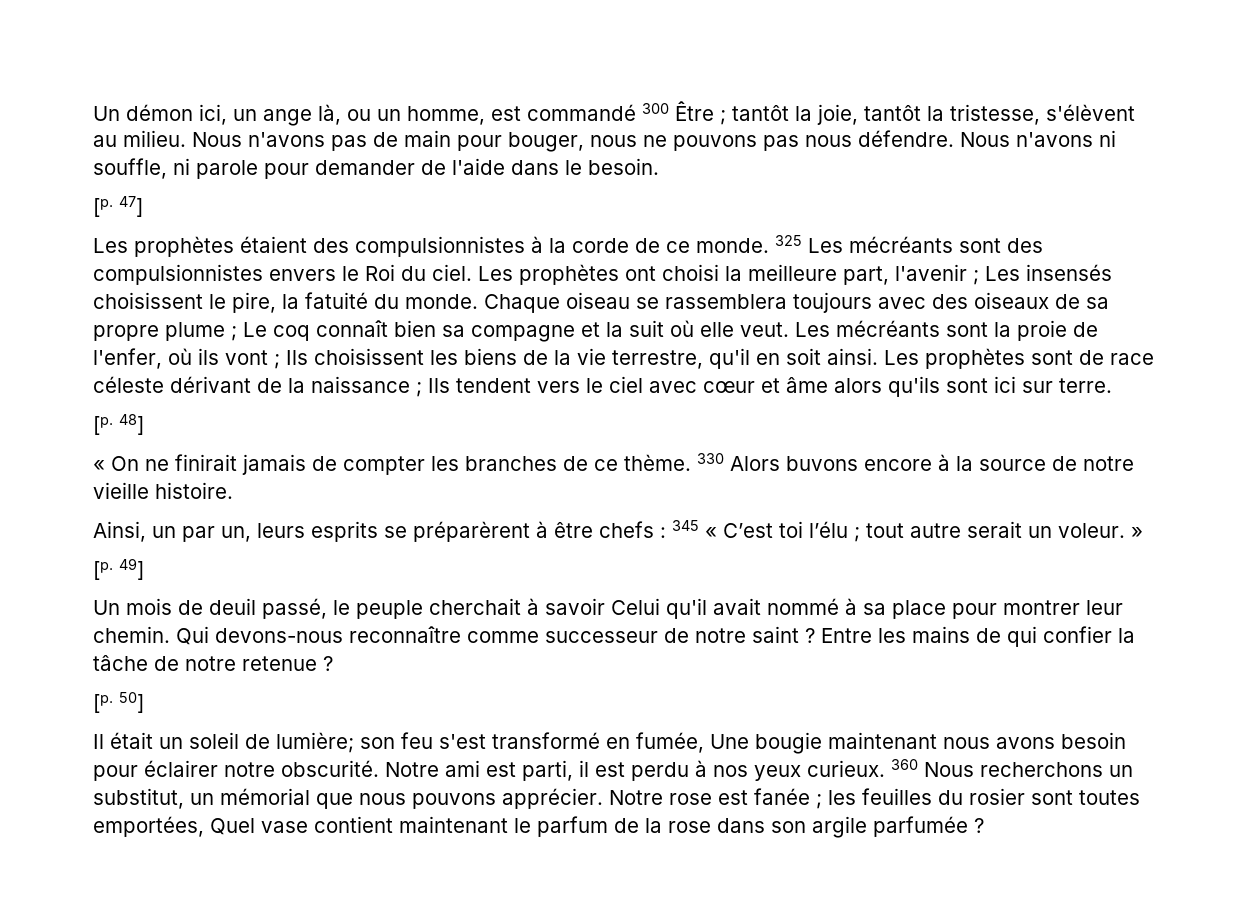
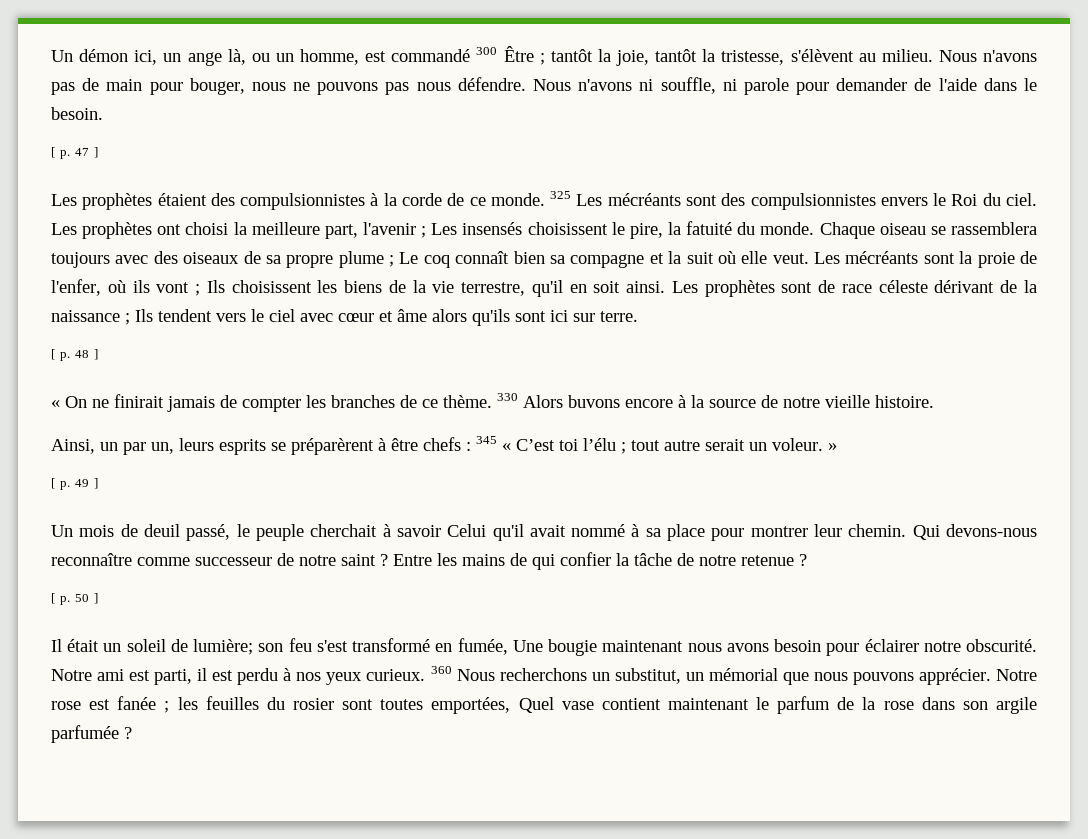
[93,196,143,217] [p. 47] -> [51,147,98,159] [ p. 47 ]
[93,414,144,435] [p. 48] -> [51,349,98,361] [ p. 48 ]
[93,558,144,580] [p. 49] -> [51,478,98,490] [ p. 49 ]
[93,692,144,713] [p. 50] -> [51,593,98,605] [ p. 50 ]

